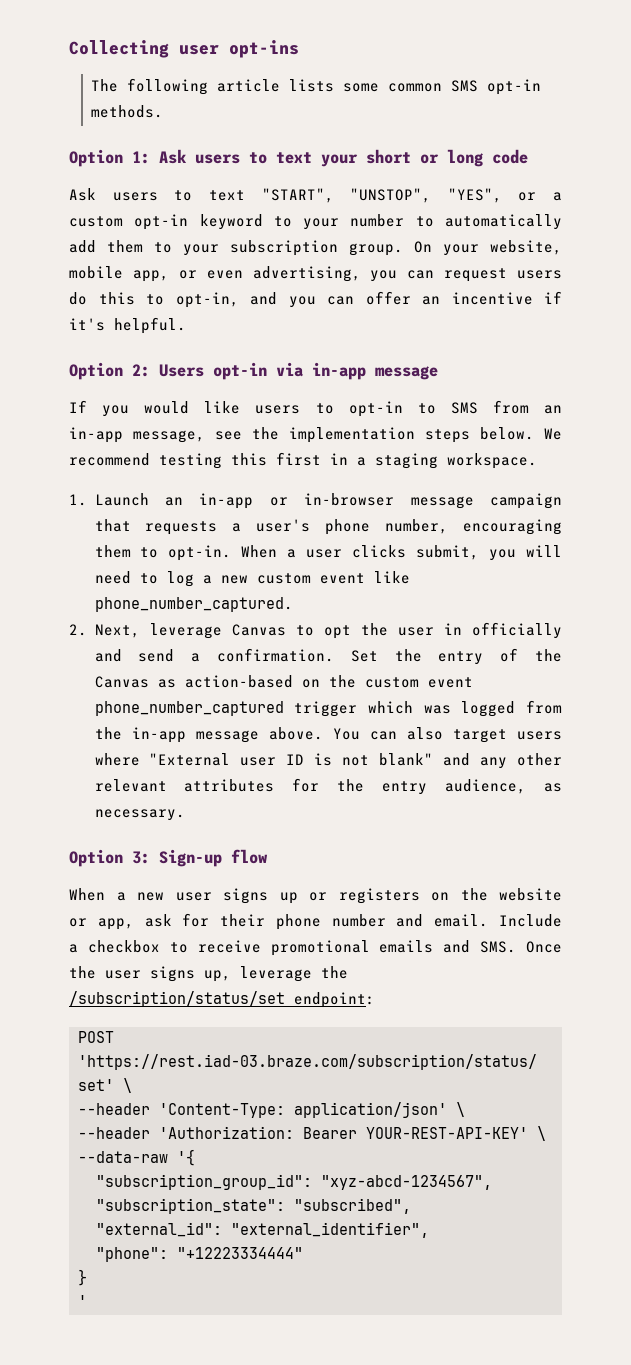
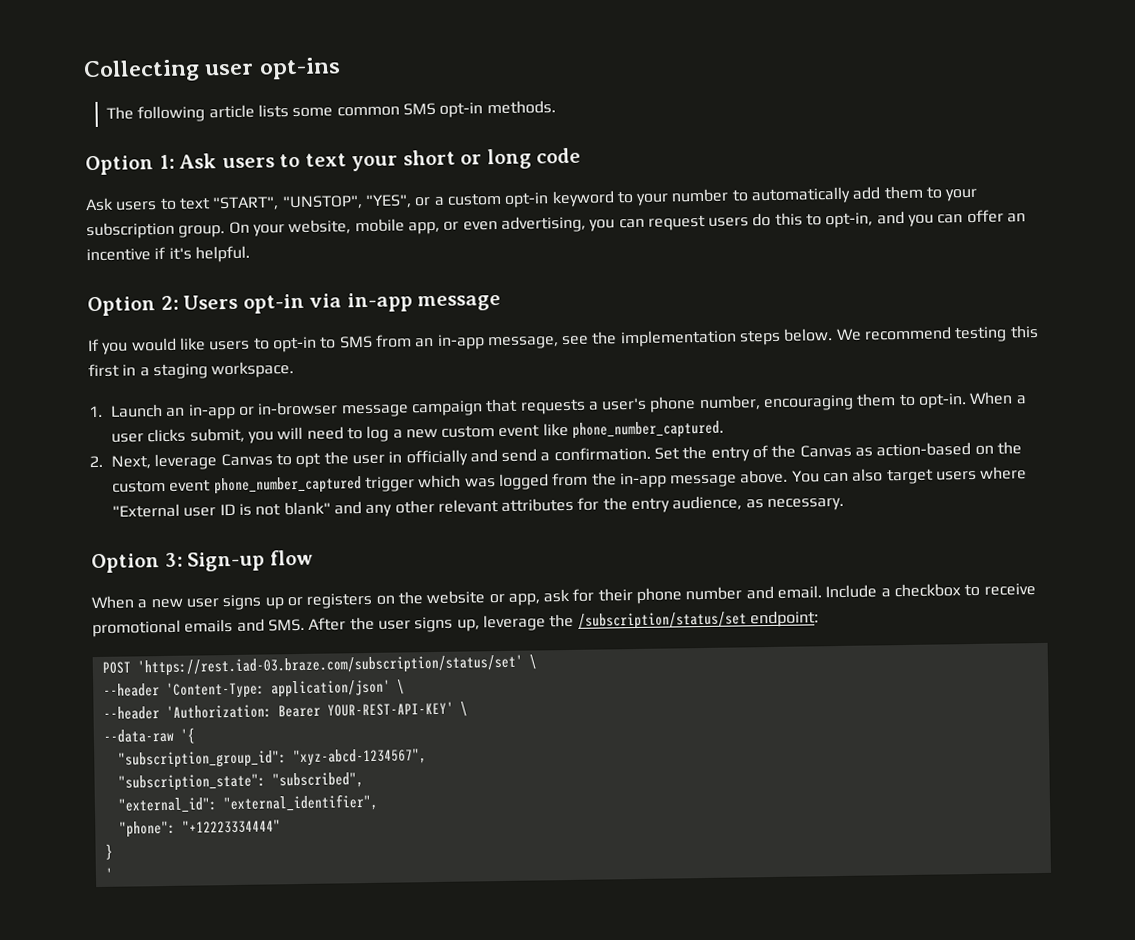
[526,941,562,953] Once -> [308,617,347,631] After

